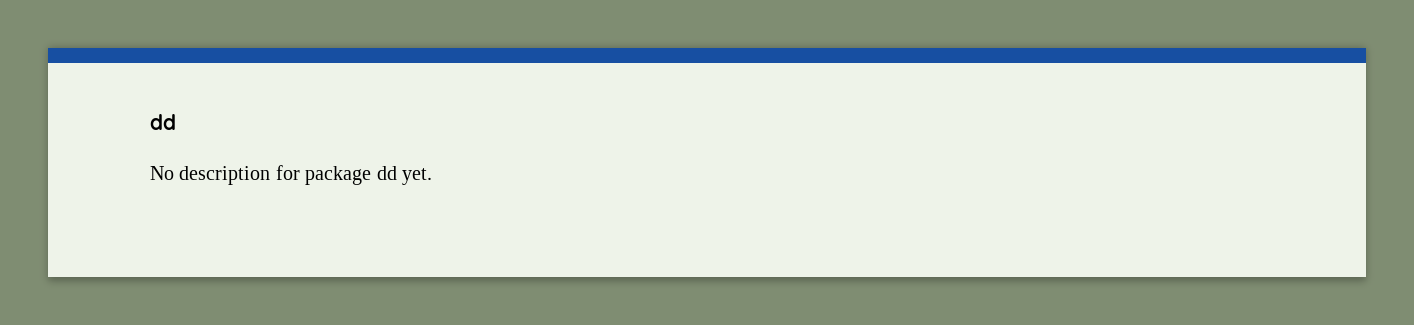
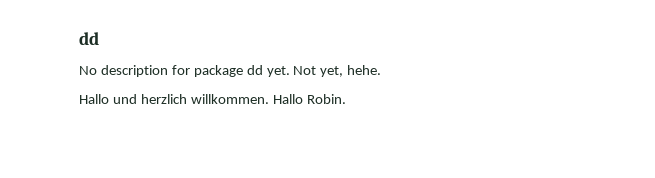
(432, 176) none -> [293,65,382,77] [79,94,346,104] Not yet, hehe. // Hallo und herzlich willkommen. Hallo Robin.

